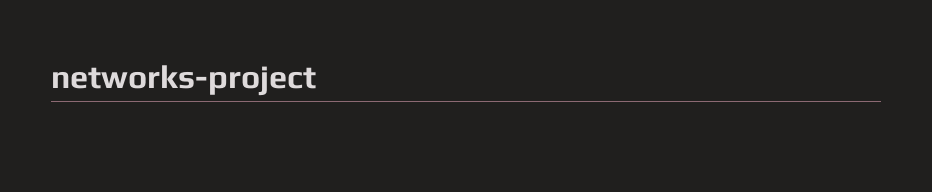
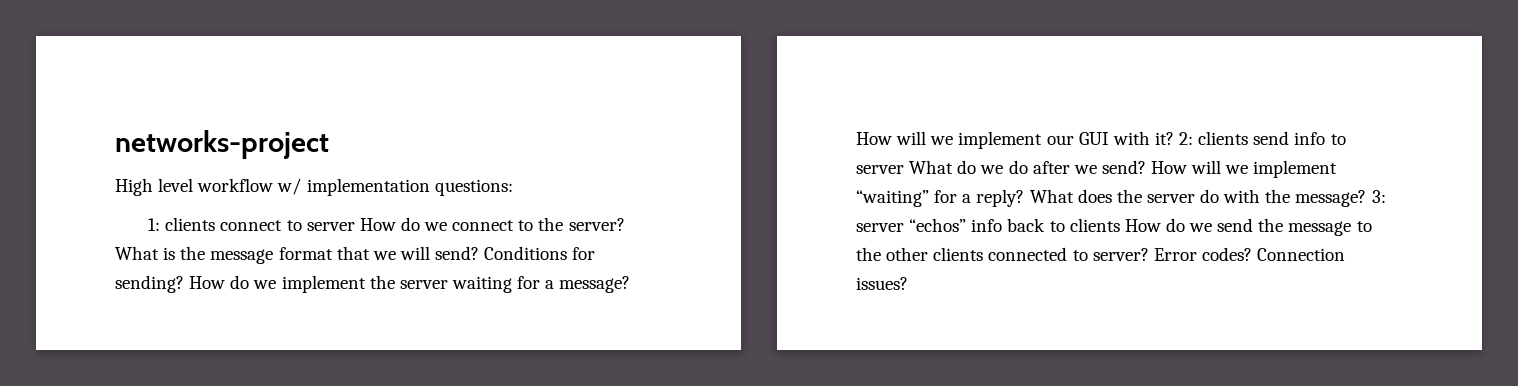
(316, 80) none -> [115,178,513,196] [148,217,625,231] [115,246,596,264] [115,275,631,293] [856,131,1346,149] [856,160,1338,178] [856,189,1386,207] [856,218,1372,236] [856,247,1346,261] [856,277,908,290] // High level workflow w/ implementation questions: // 1: clients connect to server How do we connect to the server? What is the message format that we will send? Conditions for sending? How do we implement the server waiting for a message? How will we implement our GUI with it? 2: clients send info to server What do we do after we send? How will we implement “waiting” for a reply? What does the server do with the message? 3: server “echos” info back to clients How do we send the message to the other clients connected to server? Error codes? Connection issues?

